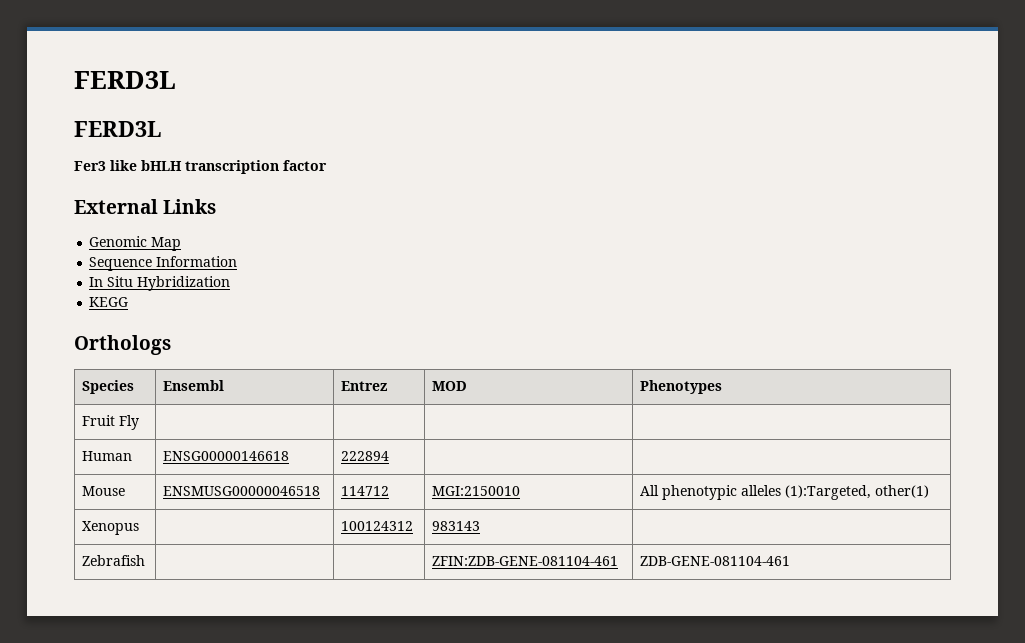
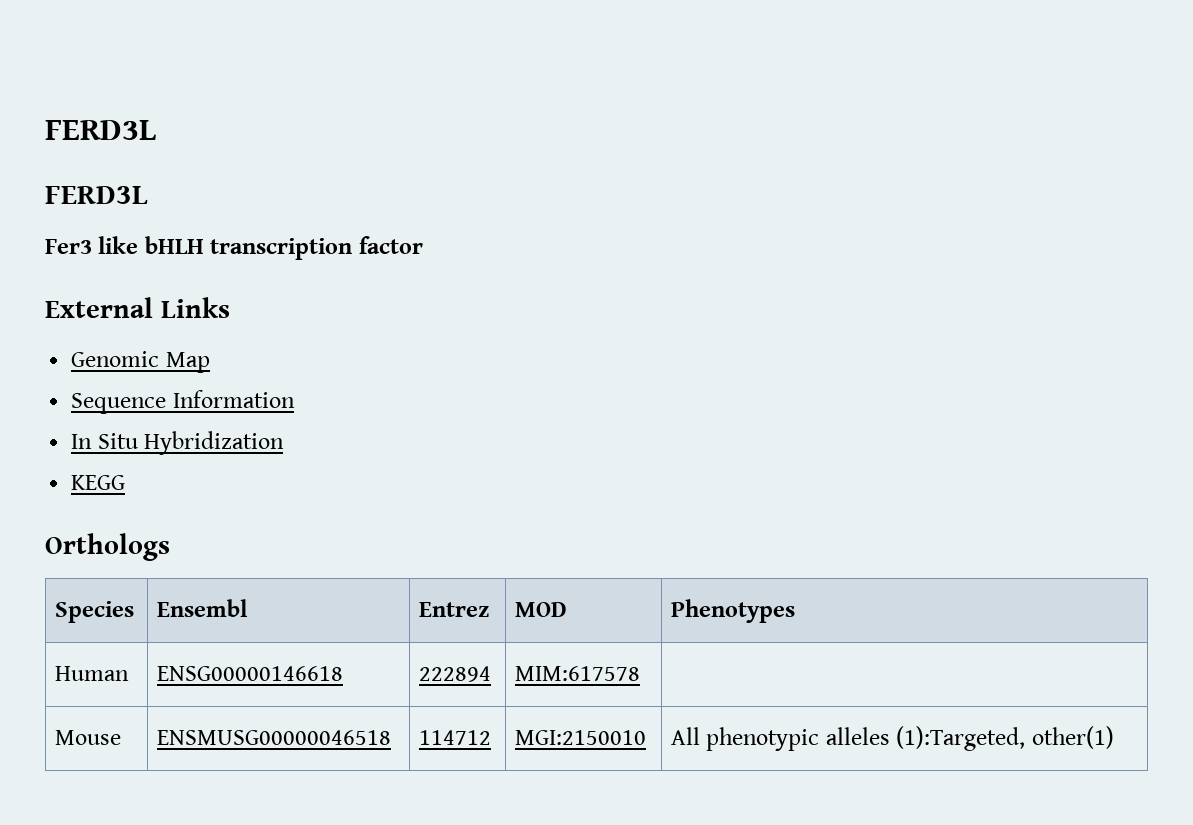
[81,415,139,430] // Fruit Fly | | | | -> (795, 611) none
(389, 456) none -> [514,666,640,681] MIM:617578
[81,521,139,535] [340,521,413,531] [431,521,480,531] [81,555,145,566] [431,556,618,566] [639,556,790,566] // Xenopus | | 100124312 | 983143 | // Zebrafish | | | ZFIN:ZDB-GENE-081104-461 | ZDB-GENE-081104-461 -> (1114, 737) none

